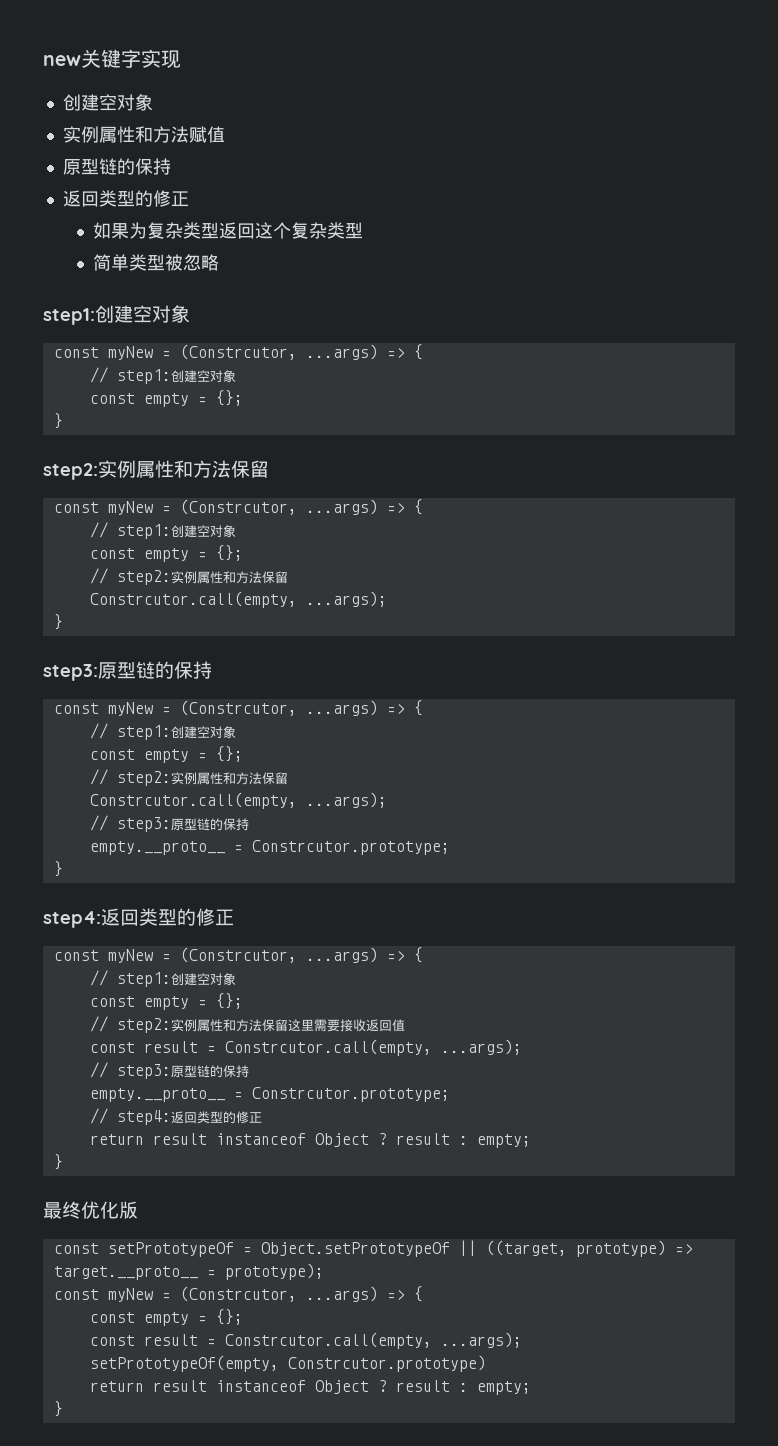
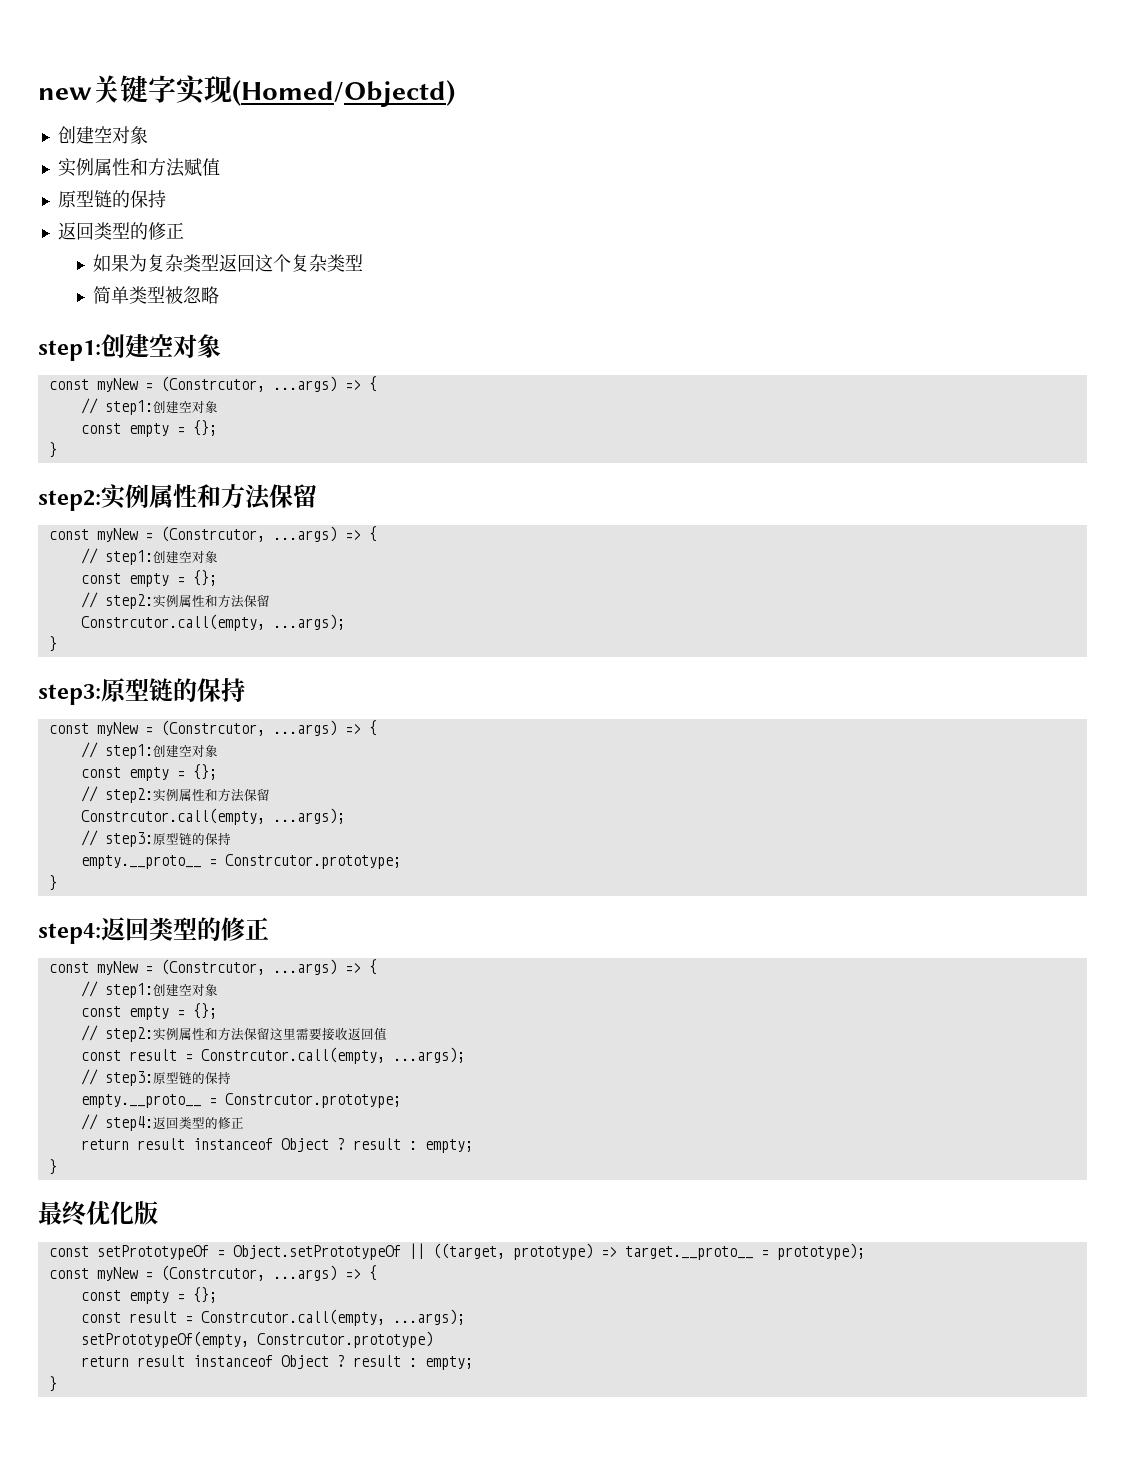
(181, 59) none -> [232,80,455,107] (Homed/Objectd)

